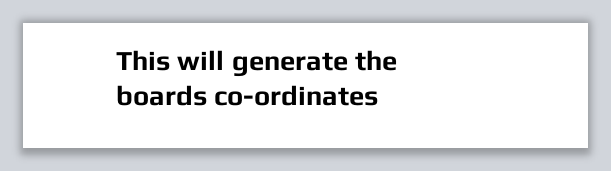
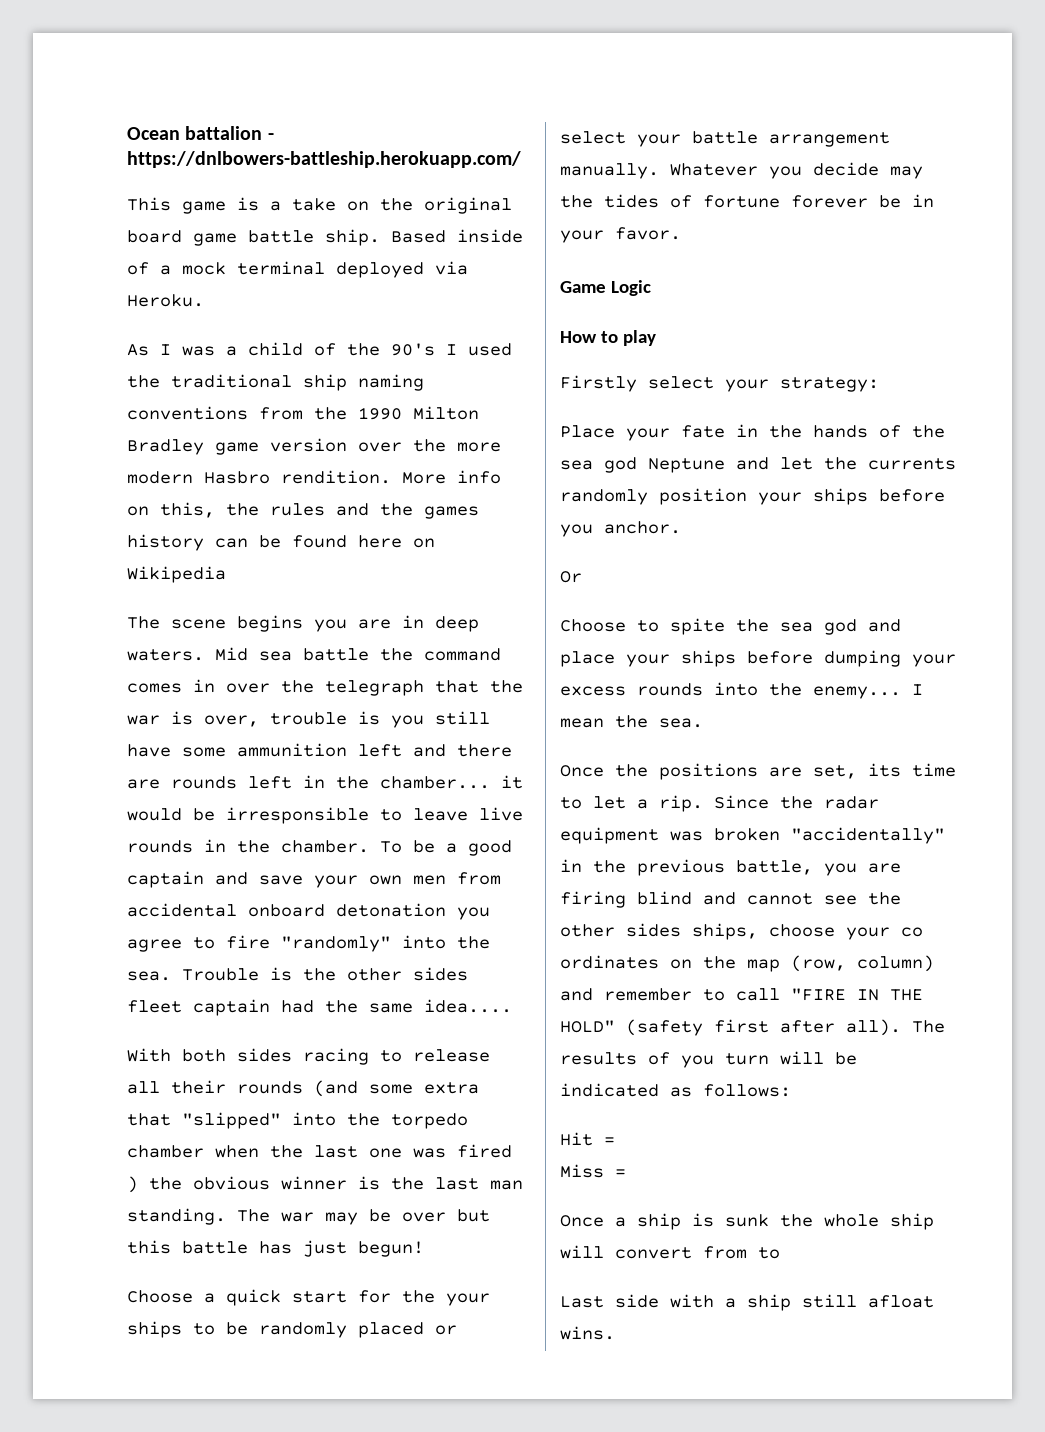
[116,50,398,77] [116,85,379,106] This will generate the boards co-ordinates -> [127,126,274,140] [127,151,521,168] [127,197,512,214] [127,229,523,246] [127,261,468,278] [127,294,204,307] [127,342,512,356] [127,374,424,391] [127,406,479,420] [127,438,501,455] [127,470,501,484] [127,502,479,519] [127,534,435,551] [127,566,226,583] [127,615,479,632] [127,647,501,661] [127,679,523,696] [127,711,490,728] [127,743,512,757] [127,775,523,789] [127,807,523,824] [127,839,512,856] [127,871,501,888] [127,903,490,920] [127,935,490,952] [127,967,468,981] [127,999,512,1016] [127,1048,490,1065] [127,1080,479,1097] [127,1112,468,1129] [127,1144,512,1158] [127,1176,523,1193] [127,1208,490,1225] [127,1240,424,1257] [127,1289,490,1306] [127,1321,457,1338] [560,131,890,147] [560,162,923,179] [560,194,934,208] [560,227,681,243] [560,280,651,296] [560,330,656,346] [560,375,879,392] [560,424,945,441] [560,457,956,473] [560,488,945,505] [560,521,681,537] [560,571,582,583] [560,618,901,635] [560,650,956,667] [560,682,923,699] [560,715,703,728] [560,763,956,780] [560,795,879,812] [560,827,945,844] [560,859,901,876] [560,891,901,908] [560,923,923,940] [560,955,934,972] [560,988,923,1001] [560,1019,945,1036] [560,1051,857,1068] [560,1083,791,1097] [560,1132,615,1146] [560,1164,626,1178] [560,1213,934,1230] [560,1245,780,1259] [560,1294,934,1311] [560,1326,615,1340] Ocean battalion - https://dnlbowers-battleship.herokuapp.com/ // This game is a take on the original board game battle ship. Based inside of a mock terminal deployed via Heroku. // As I was a child of the 90's I used the traditional ship naming conventions from the 1990 Milton Bradley game version over the more modern Hasbro rendition. More info on this, the rules and the games history can be found here on Wikipedia // The scene begins you are in deep waters. Mid sea battle the command comes in over the telegraph that the war is over, trouble is you still have some ammunition left and there are rounds left in the chamber... it would be irresponsible to leave live rounds in the chamber. To be a good captain and save your own men from accidental onboard detonation you agree to fire "randomly" into the sea. Trouble is the other sides fleet captain had the same idea.... // With both sides racing to release all their rounds (and some extra that "slipped" into the torpedo chamber when the last one was fired ) the obvious winner is the last man standing. The war may be over but this battle has just begun! // Choose a quick start for the your ships to be randomly placed or select your battle arrangement manually. Whatever you decide may the tides of fortune forever be in your favor. // Game Logic // How to play // Firstly select your strategy: // Place your fate in the hands of the sea god Neptune and let the currents randomly position your ships before you anchor. // Or // Choose to spite the sea god and place your ships before dumping your excess rounds into the enemy... I mean the sea. // Once the positions are set, its time to let a rip. Since the radar equipment was broken "accidentally" in the previous battle, you are firing blind and cannot see the other sides ships, choose your co ordinates on the map (row, column) and remember to call "FIRE IN THE HOLD" (safety first after all). The results of you turn will be indicated as follows: // Hit = // Miss = // Once a ship is sunk the whole ship will convert from to // Last side with a ship still afloat wins.

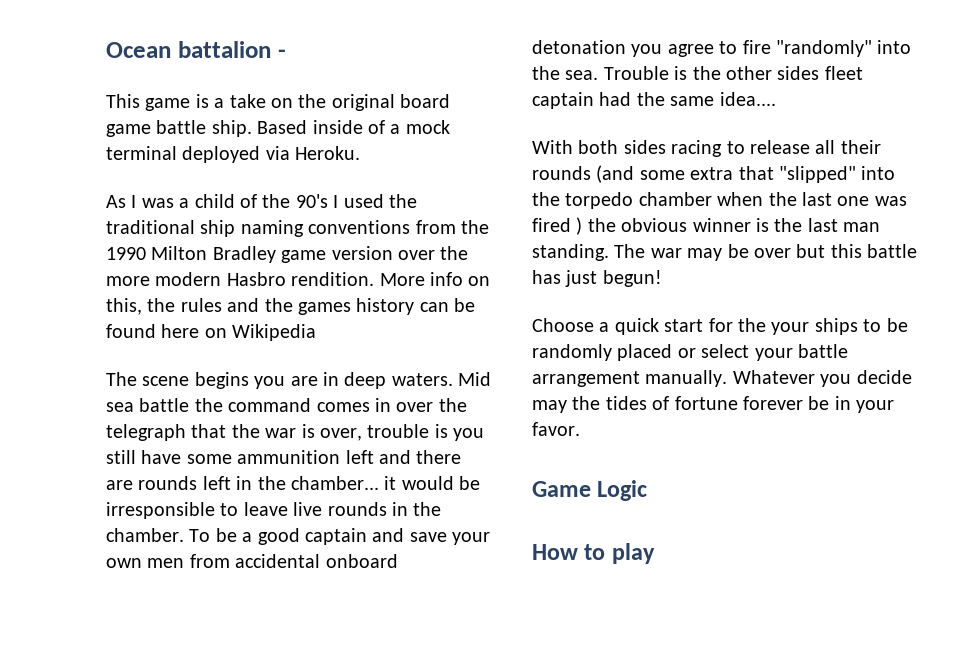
[127,151,521,168] https://dnlbowers-battleship.herokuapp.com/ -> (286, 53) none
[560,375,879,392] [560,424,945,441] [560,457,956,473] [560,488,945,505] [560,521,681,537] [560,571,582,583] [560,618,901,635] [560,650,956,667] [560,682,923,699] [560,715,703,728] [560,763,956,780] [560,795,879,812] [560,827,945,844] [560,859,901,876] [560,891,901,908] [560,923,923,940] [560,955,934,972] [560,988,923,1001] [560,1019,945,1036] [560,1051,857,1068] [560,1083,791,1097] [560,1132,615,1146] [560,1164,626,1178] [560,1213,934,1230] [560,1245,780,1259] [560,1294,934,1311] [560,1326,615,1340] // Firstly select your strategy: // Place your fate in the hands of the sea god Neptune and let the currents randomly position your ships before you anchor. // Or // Choose to spite the sea god and place your ships before dumping your excess rounds into the enemy... I mean the sea. // Once the positions are set, its time to let a rip. Since the radar equipment was broken "accidentally" in the previous battle, you are firing blind and cannot see the other sides ships, choose your co ordinates on the map (row, column) and remember to call "FIRE IN THE HOLD" (safety first after all). The results of you turn will be indicated as follows: // Hit = // Miss = // Once a ship is sunk the whole ship will convert from to // Last side with a ship still afloat wins. -> (655, 553) none

